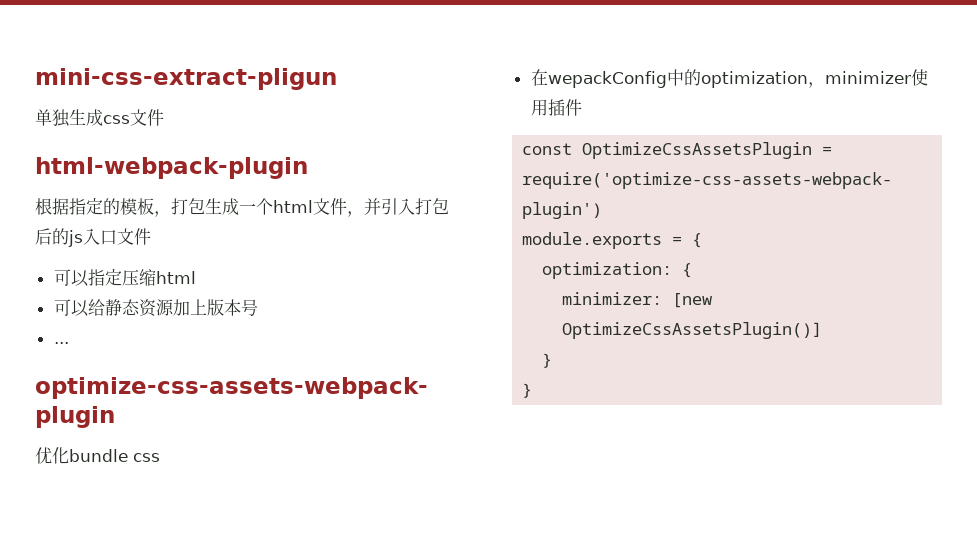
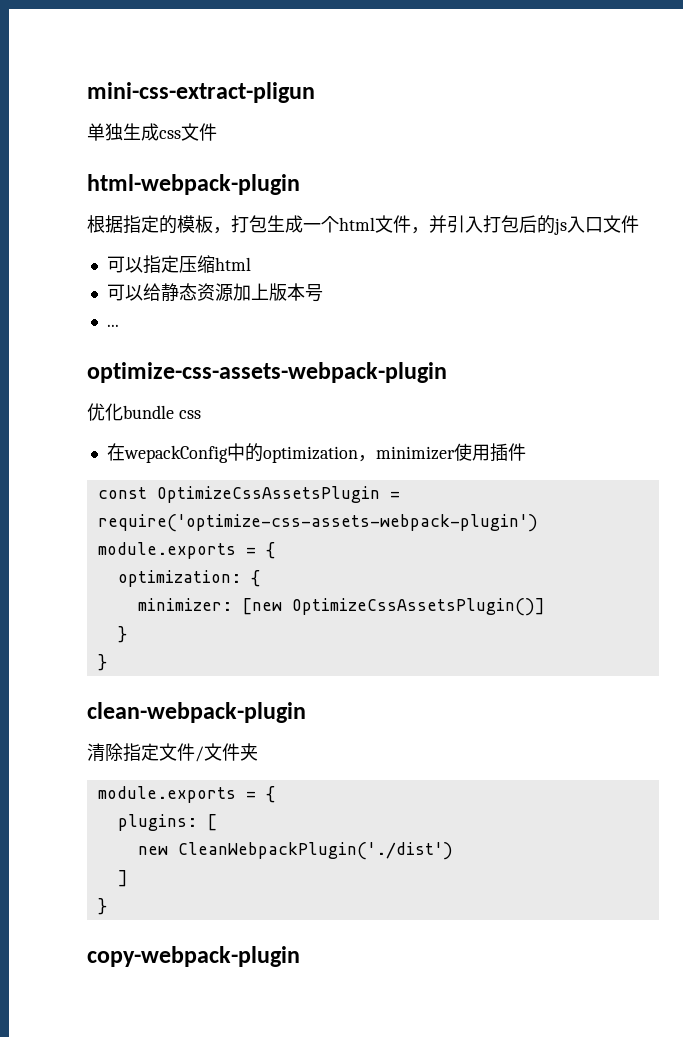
(533, 390) none -> [87,702,306,723] [87,743,258,762] [97,786,275,803] [117,814,217,831] [137,842,453,860] [117,870,128,887] [97,898,107,915] [87,946,300,967] // clean-webpack-plugin // 清除指定文件/文件夹 // module.exports = { // plugins: [ // new CleanWebpackPlugin('./dist') // ] // } // copy-webpack-plugin

